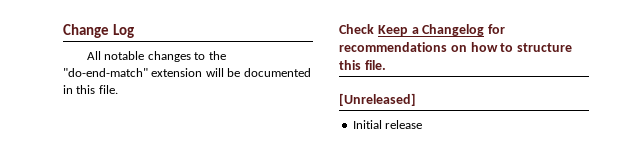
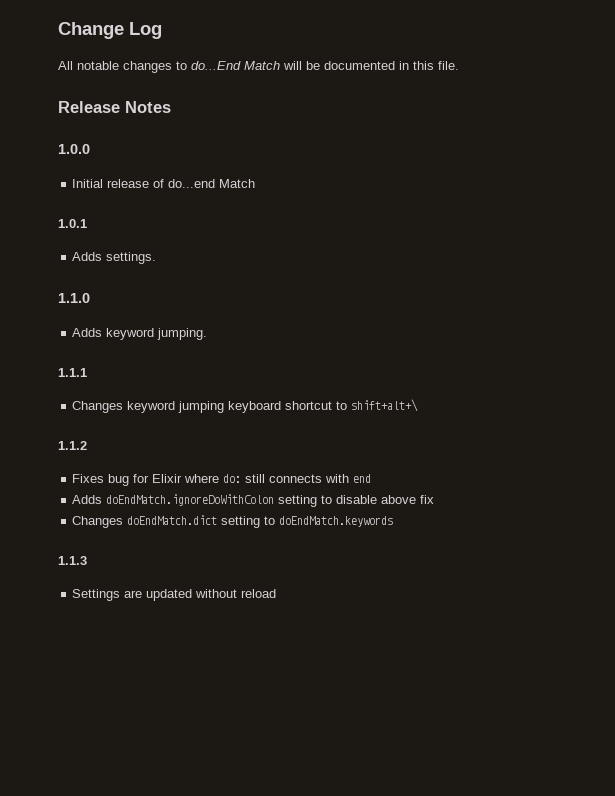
[208,51,226,60] [63,68,203,77] the "do-end-match" extension -> [191,61,280,70] do...End Match
[339,24,506,36] [339,42,573,52] [339,60,386,70] [339,93,416,106] [352,120,423,129] Check Keep a Changelog for recommendations on how to structure this file. // [Unreleased] // Initial release -> [58,101,171,113] [58,144,90,154] [72,179,256,188] [58,219,87,228] [72,252,157,264] [58,293,90,303] [72,328,208,340] [58,368,87,377] [72,399,419,413] [58,441,87,450] [72,474,372,486] [72,494,435,507] [72,515,394,528] [58,556,87,565] [72,589,277,601] Release Notes // 1.0.0 // Initial release of do...end Match // 1.0.1 // Adds settings. // 1.1.0 // Adds keyword jumping. // 1.1.1 // Changes keyword jumping keyboard shortcut to shift+alt+\ // 1.1.2 // Fixes bug for Elixir where do: still connects with end // Adds doEndMatch.ignoreDoWithColon setting to disable above fix // Changes doEndMatch.dict setting to doEndMatch.keywords // 1.1.3 // Settings are updated without reload

